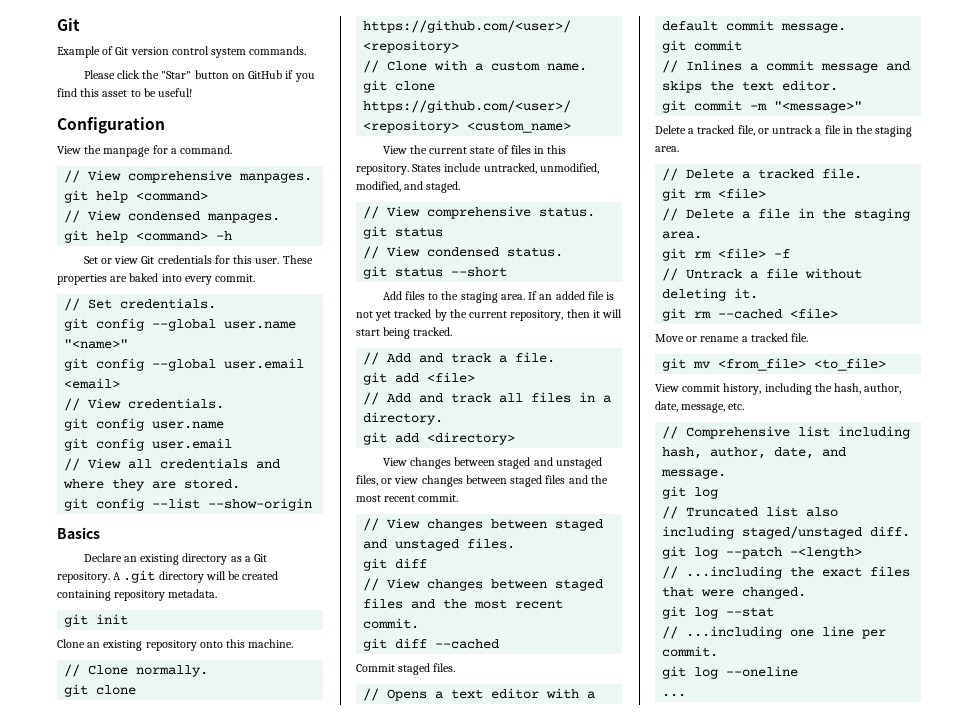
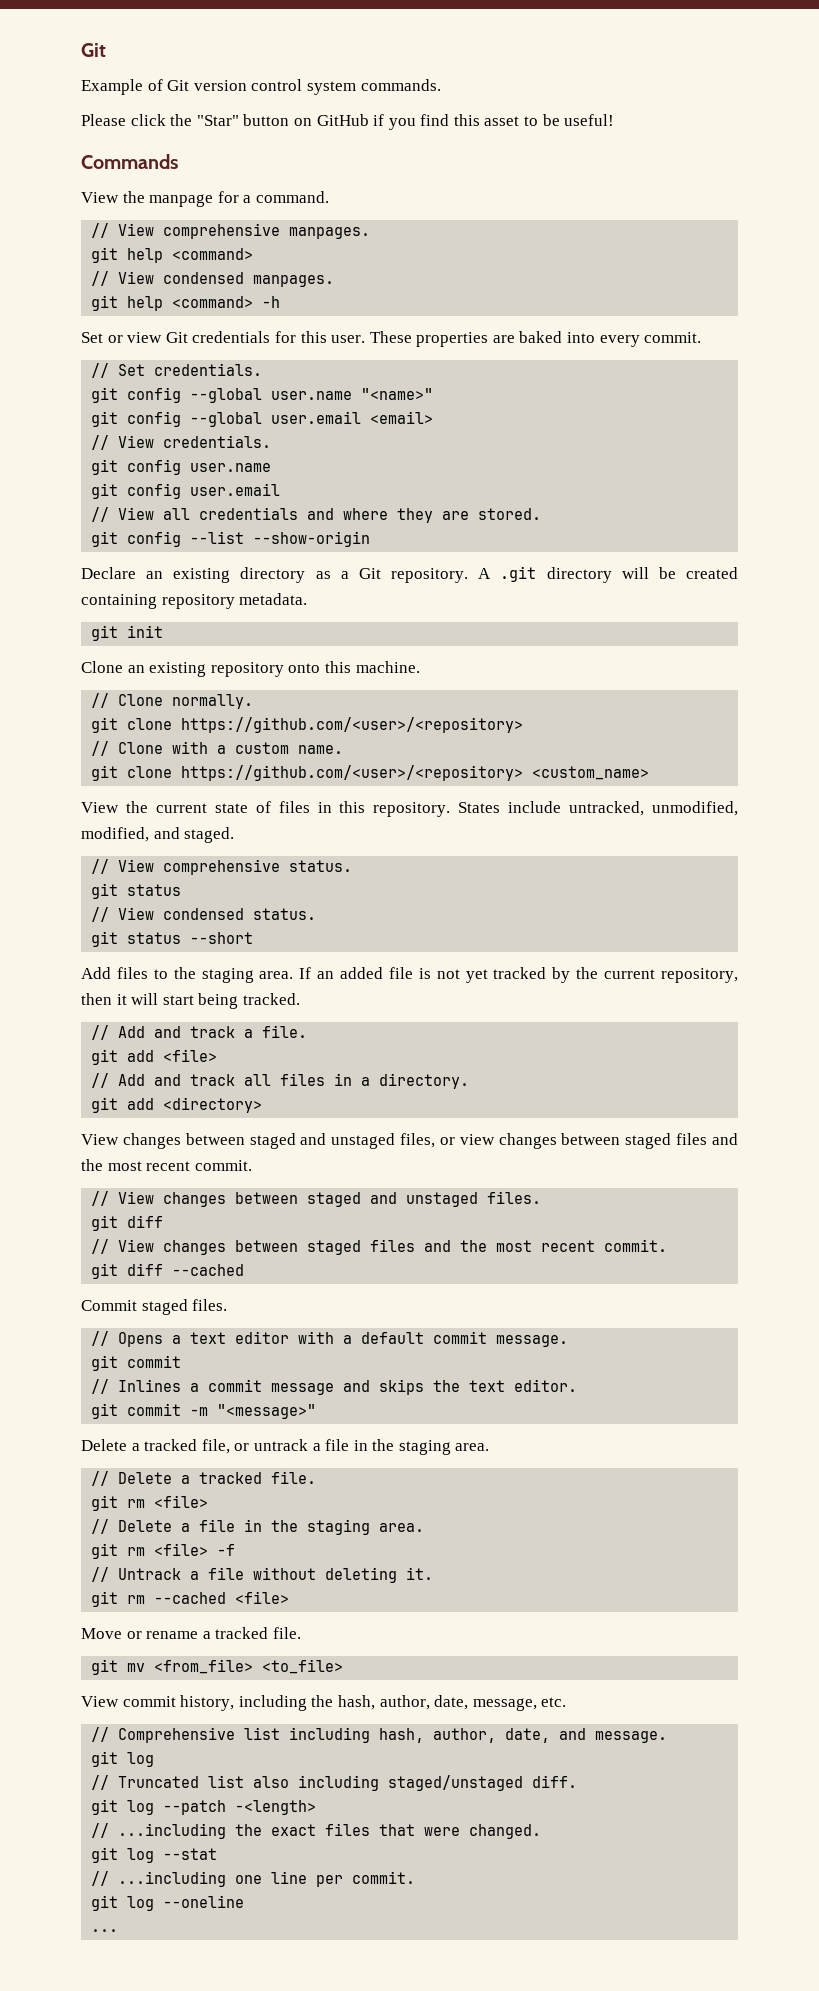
[57,117,165,134] Configuration -> [81,154,178,169] Commands
[57,527,100,539] // Basics -> (371, 539) none

